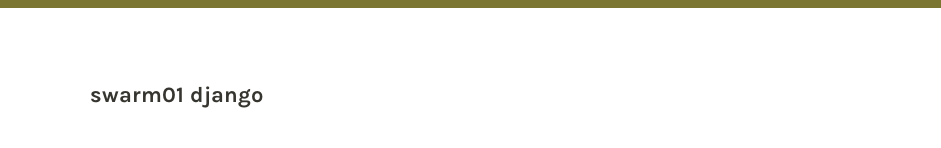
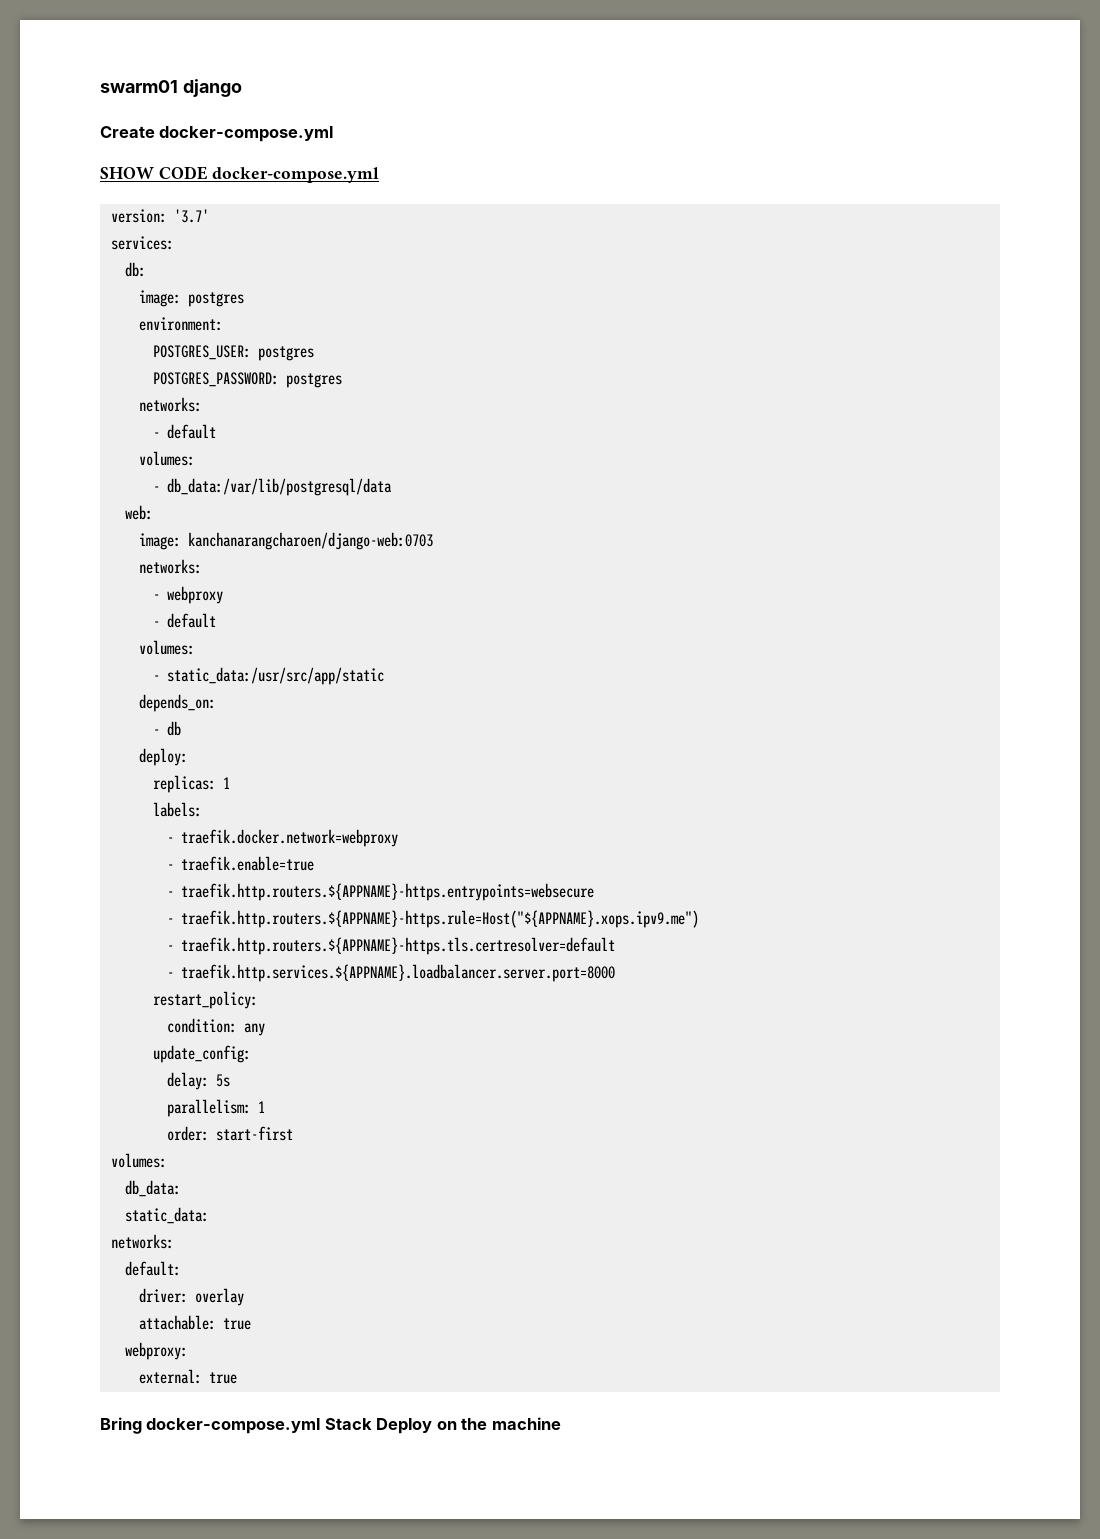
(263, 97) none -> [100,126,334,142] [100,166,380,183] [110,209,209,223] [110,236,174,250] [124,262,146,277] [138,290,244,307] [138,317,223,331] [152,345,314,361] [152,372,342,388] [138,397,202,412] [152,424,216,439] [138,451,195,466] [152,478,392,496] [124,505,153,520] [138,532,433,550] [138,559,202,574] [152,586,223,604] [152,613,216,628] [138,640,195,655] [152,667,384,685] [138,694,216,712] [152,721,181,736] [138,748,188,766] [152,775,230,793] [152,802,202,817] [166,829,398,847] [166,856,314,871] [166,883,594,901] [166,910,699,928] [166,937,615,955] [166,964,615,982] [152,991,258,1009] [166,1018,265,1036] [152,1045,251,1063] [166,1072,230,1090] [166,1099,265,1117] [166,1126,293,1141] [110,1153,167,1168] [124,1180,181,1197] [124,1207,209,1224] [110,1234,174,1249] [124,1261,181,1276] [138,1288,244,1306] [138,1315,251,1330] [124,1342,188,1360] [138,1369,237,1384] [100,1417,561,1434] // Create docker-compose.yml // SHOW CODE docker-compose.yml // version: '3.7' // services: // db: // image: postgres // environment: // POSTGRES_USER: postgres // POSTGRES_PASSWORD: postgres // networks: // - default // volumes: // - db_data:/var/lib/postgresql/data // web: // image: kanchanarangcharoen/django-web:0703 // networks: // - webproxy // - default // volumes: // - static_data:/usr/src/app/static // depends_on: // - db // deploy: // replicas: 1 // labels: // - traefik.docker.network=webproxy // - traefik.enable=true // - traefik.http.routers.${APPNAME}-https.entrypoints=websecure // - traefik.http.routers.${APPNAME}-https.rule=Host("${APPNAME}.xops.ipv9.me") // - traefik.http.routers.${APPNAME}-https.tls.certresolver=default // - traefik.http.services.${APPNAME}.loadbalancer.server.port=8000 // restart_policy: // condition: any // update_config: // delay: 5s // parallelism: 1 // order: start-first // volumes: // db_data: // static_data: // networks: // default: // driver: overlay // attachable: true // webproxy: // external: true // Bring docker-compose.yml Stack Deploy on the machine

